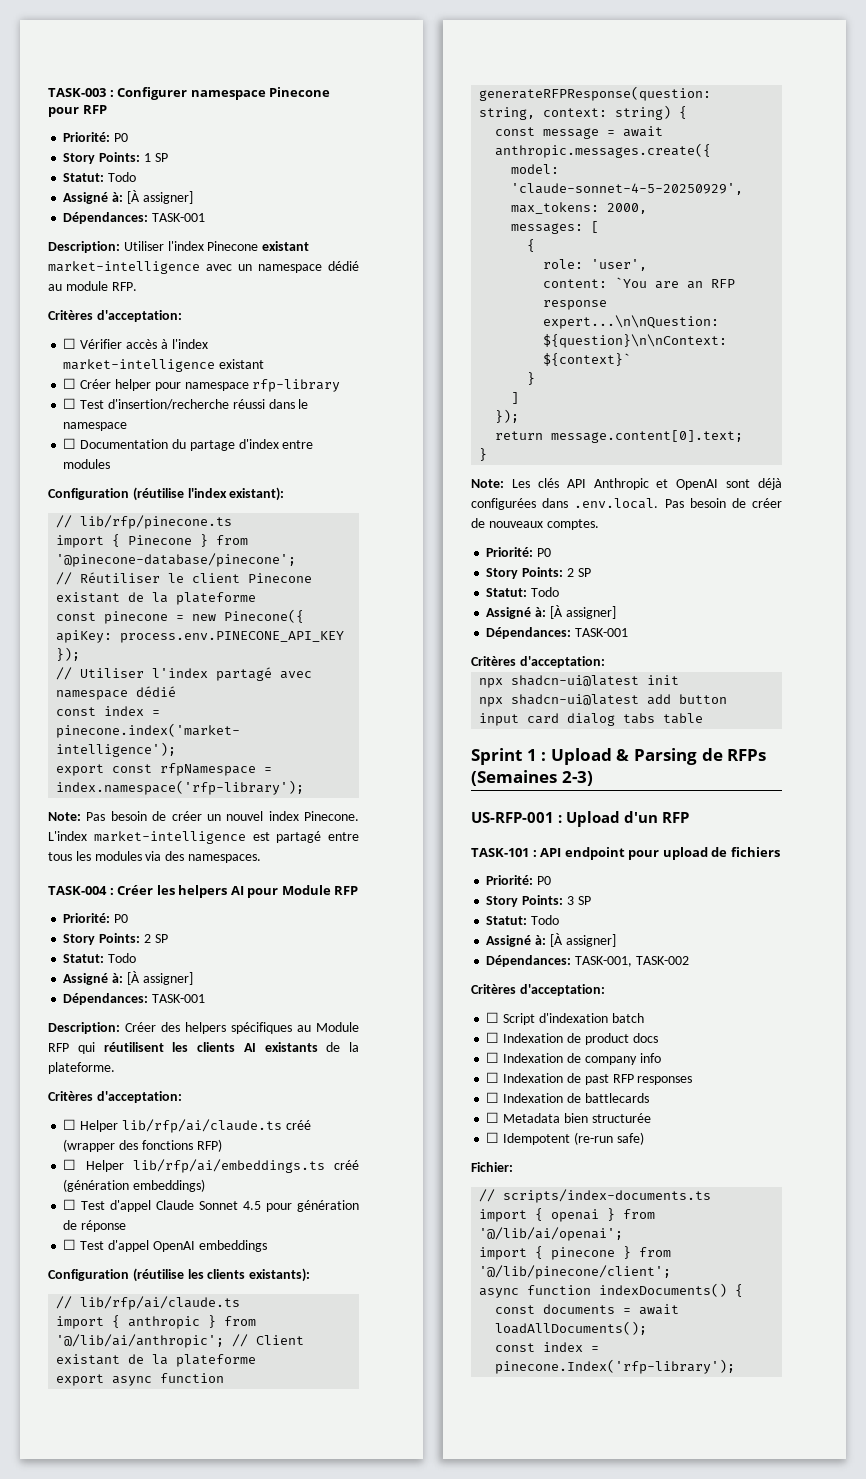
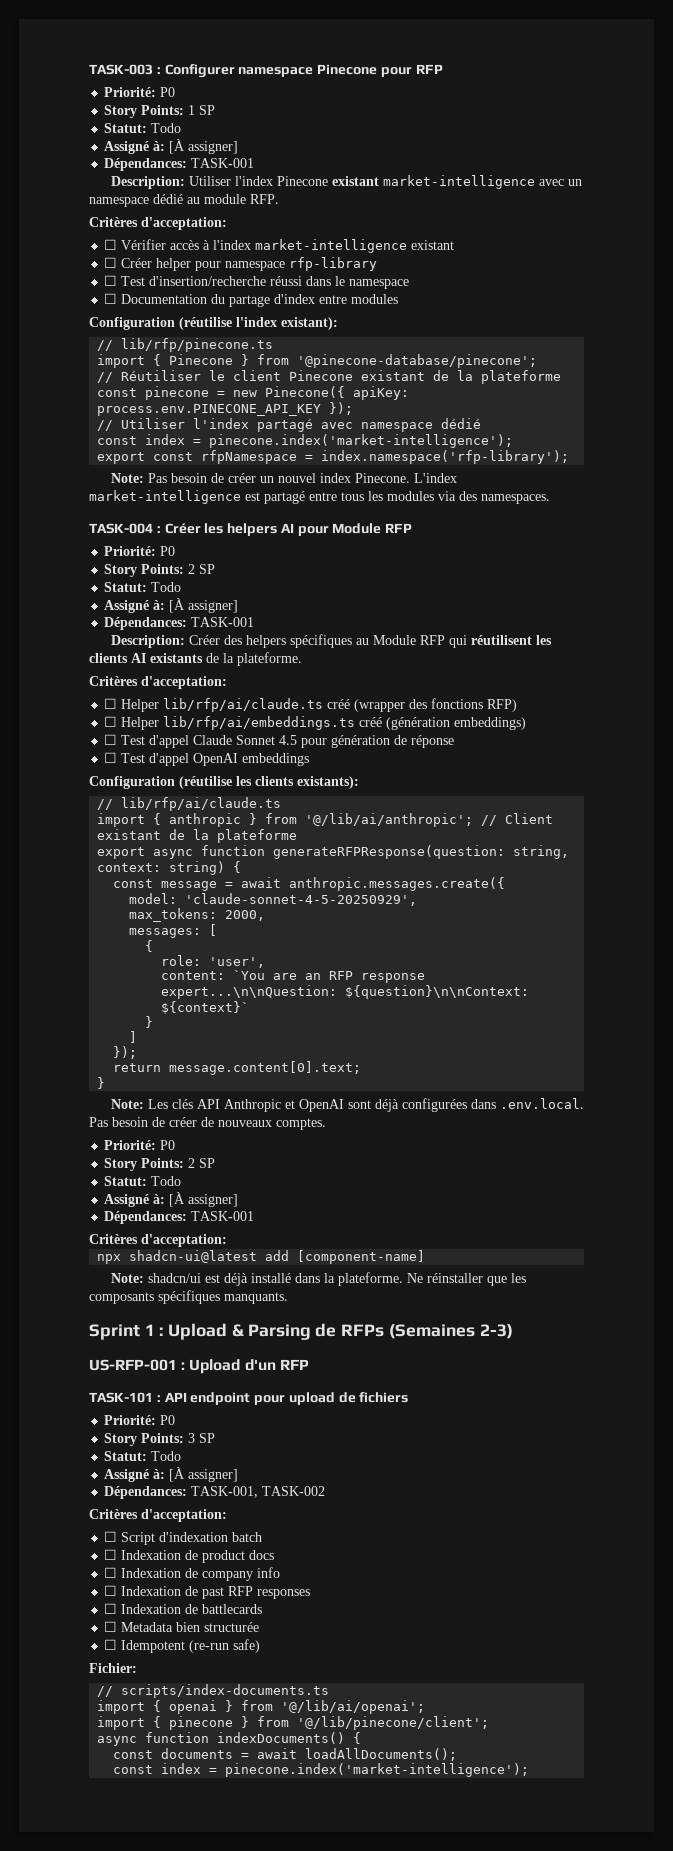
[647,675,680,685] [479,694,728,707] [479,713,704,726] init // npx shadcn-ui@latest add button input card dialog tabs table -> [265,1250,426,1264] [110,1272,526,1286] [89,1290,288,1304] add [component-name] // Note: shadcn/ui est déjà installé dans la plateforme. Ne réinstaller que les composants spécifiques manquants.
[495,1359,736,1374] pinecone.Index('rfp-library'); -> [225,1763,530,1777] pinecone.index('market-intelligence');

